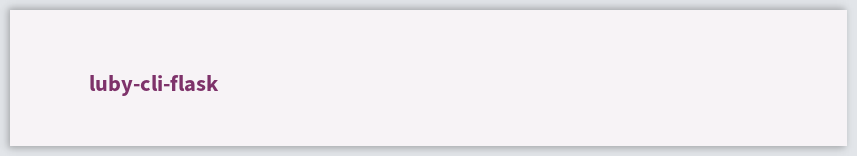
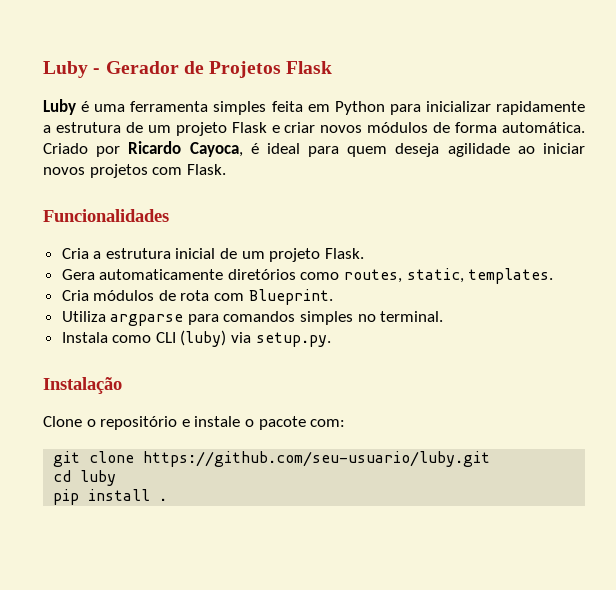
[89,75,219,96] luby-cli-flask -> [43,61,333,78] [43,99,586,115] [43,122,585,136] [43,141,585,157] [43,164,226,178] [43,209,169,222] [61,248,364,262] [61,268,554,284] [61,289,333,305] [61,311,444,326] [61,330,331,347] [43,377,122,394] [43,416,346,430] [53,451,491,467] [53,470,117,486] [53,489,168,505] Luby - Gerador de Projetos Flask // Luby é uma ferramenta simples feita em Python para inicializar rapidamente a estrutura de um projeto Flask e criar novos módulos de forma automática. Criado por Ricardo Cayoca, é ideal para quem deseja agilidade ao iniciar novos projetos com Flask. // Funcionalidades // Cria a estrutura inicial de um projeto Flask. // Gera automaticamente diretórios como routes, static, templates. // Cria módulos de rota com Blueprint. // Utiliza argparse para comandos simples no terminal. // Instala como CLI (luby) via setup.py. // Instalação // Clone o repositório e instale o pacote com: // git clone https://github.com/seu-usuario/luby.git // cd luby // pip install .

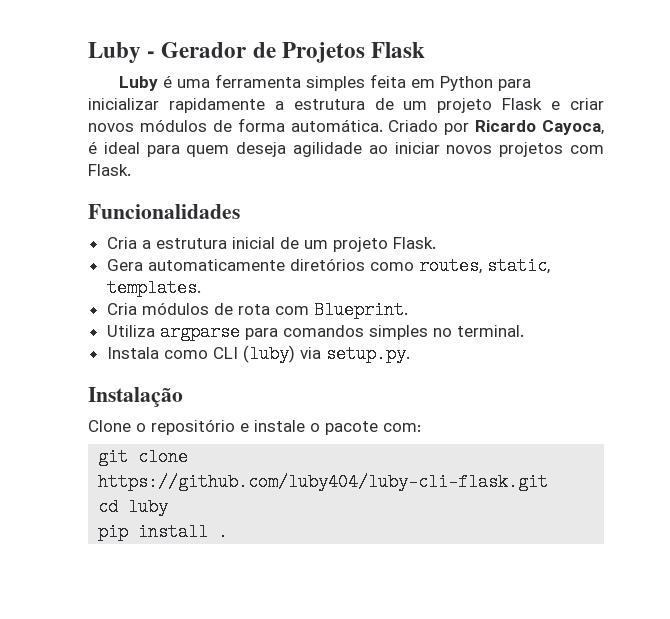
[143,451,491,467] https://github.com/seu-usuario/luby.git -> [98,473,549,491] https://github.com/luby404/luby-cli-flask.git

